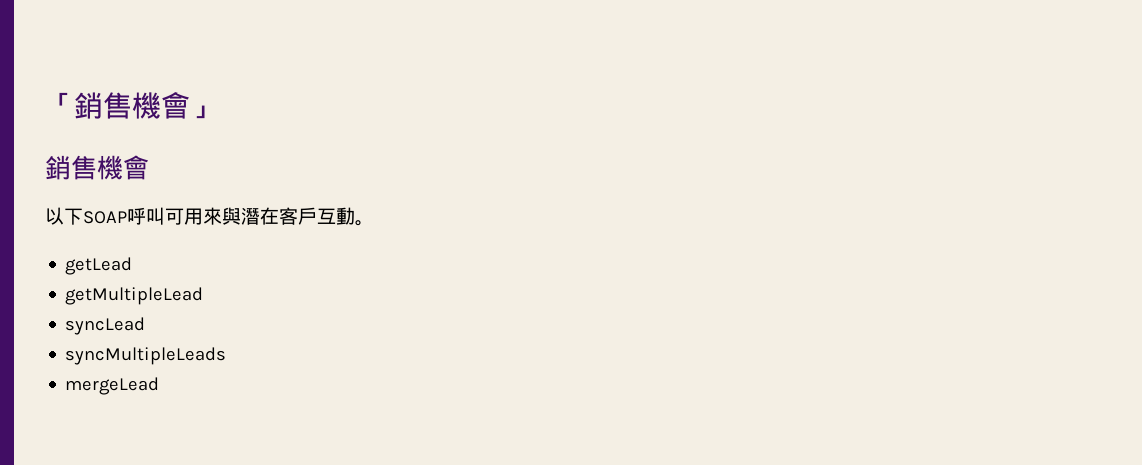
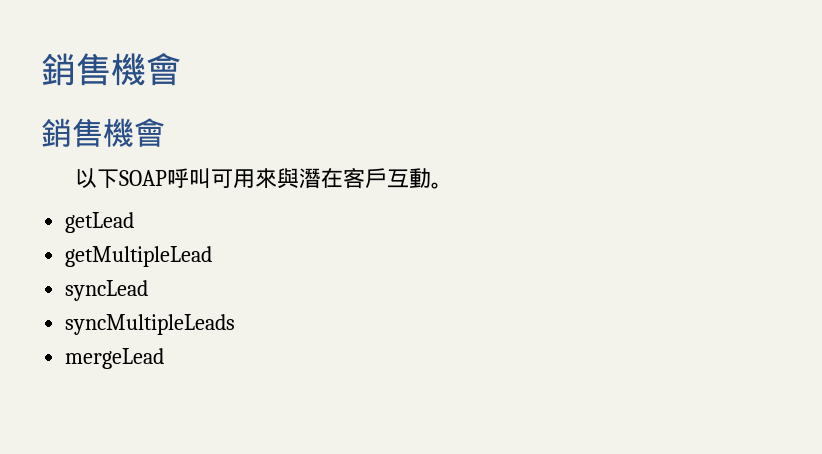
[45,92,219,119] 「銷售機會」 -> [41,53,181,86] 銷售機會

